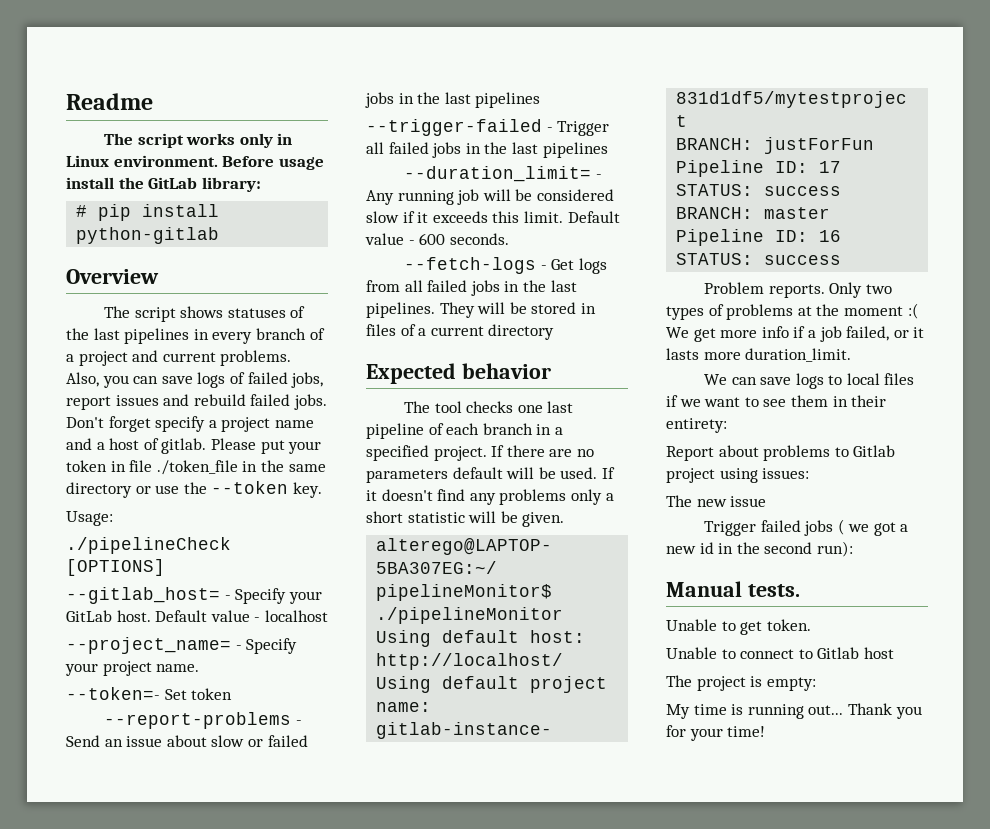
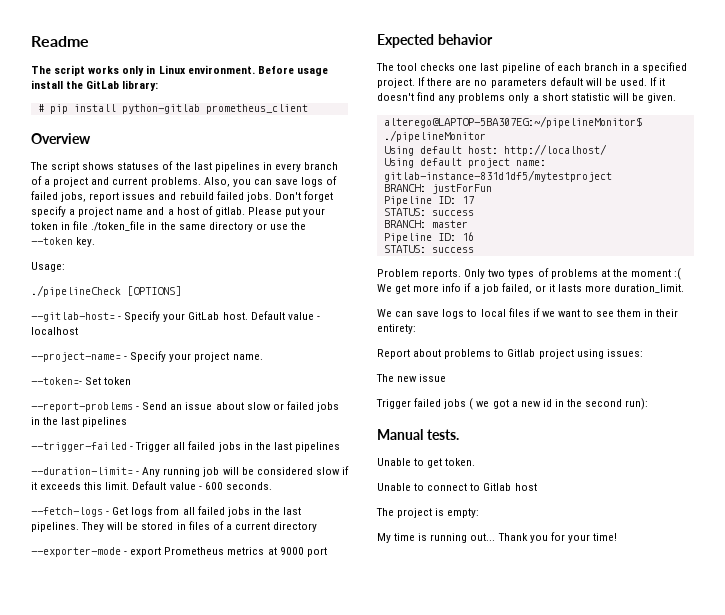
(220, 235) none -> [205,104,308,114] prometheus_client
[66,587,220,604] --gitlab_host= -> [31,312,115,322] --gitlab-host=
[66,637,231,654] --project_name= -> [31,352,121,362] --project-name=
[403,166,591,182] --duration_limit= -> [31,467,133,475] --duration-limit=
(555, 332) none -> [31,547,327,557] // --exporter-mode - export Prometheus metrics at 9000 port

